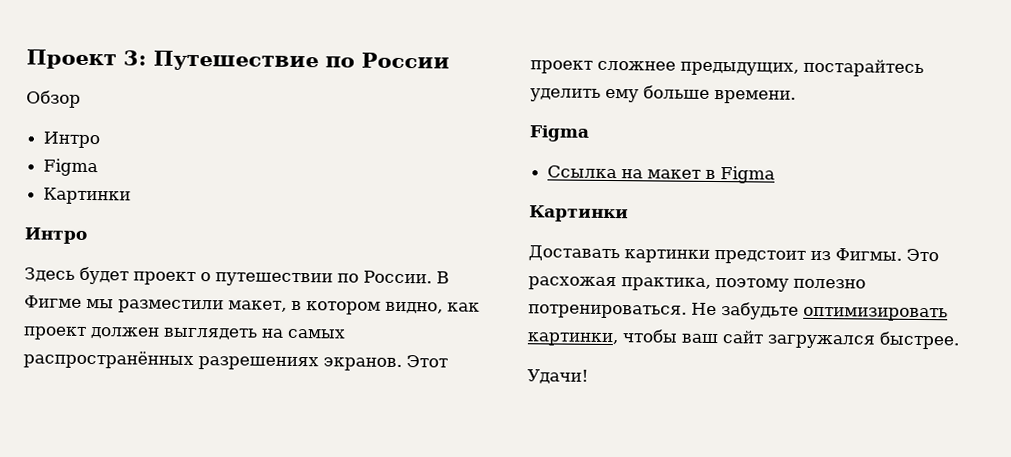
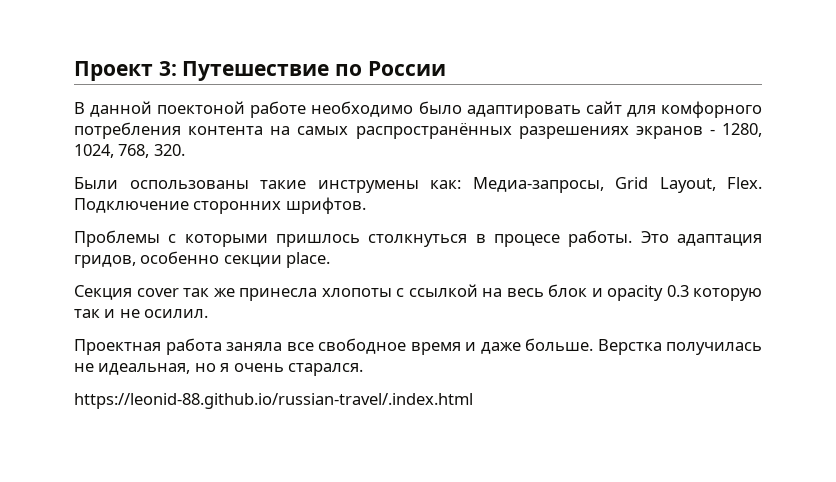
[26,90,81,108] [43,131,101,149] [43,158,99,177] [43,187,132,205] [24,227,87,244] [24,266,450,287] [24,295,480,315] [23,326,346,340] [23,350,448,372] [530,58,924,78] [530,85,796,104] [529,125,589,142] [547,165,776,184] [529,205,629,223] [528,245,939,264] [528,276,866,292] [528,302,948,322] [527,329,960,350] [527,369,589,384] Обзор // Интро // Figma // Картинки // Интро // Здесь будет проект о путешествии по России. В Фигме мы разместили макет, в котором видно, как проект должен выглядеть на самых распространённых разрешениях экранов. Этот проект сложнее предыдущих, постарайтесь уделить ему больше времени. // Figma // Ссылка на макет в Figma // Картинки // Доставать картинки предстоит из Фигмы. Это расхожая практика, поэтому полезно потренироваться. Не забудьте оптимизировать картинки, чтобы ваш сайт загружался быстрее. // Удачи! -> [74,101,762,118] [74,122,762,139] [74,144,185,158] [74,177,762,193] [74,197,366,214] [74,230,762,247] [74,251,331,268] [74,284,762,301] [74,309,209,318] [74,338,762,355] [74,363,364,376] [74,393,473,409] В данной поектоной работе необходимо было адаптировать сайт для комфорного потребления контента на самых распространённых разрешениях экранов - 1280, 1024, 768, 320. // Были оспользованы такие инструмены как: Медиа-запросы, Grid Layout, Flex. Подключение сторонних шрифтов. // Проблемы с которыми пришлось столкнуться в процесе работы. Это адаптация гридов, особенно секции place. // Секция cover так же принесла хлопоты с ссылкой на весь блок и opacity 0.3 которую так и не осилил. // Проектная работа заняла все свободное время и даже больше. Верстка получилась не идеальная, но я очень старался. // https://leonid-88.github.io/russian-travel/.index.html

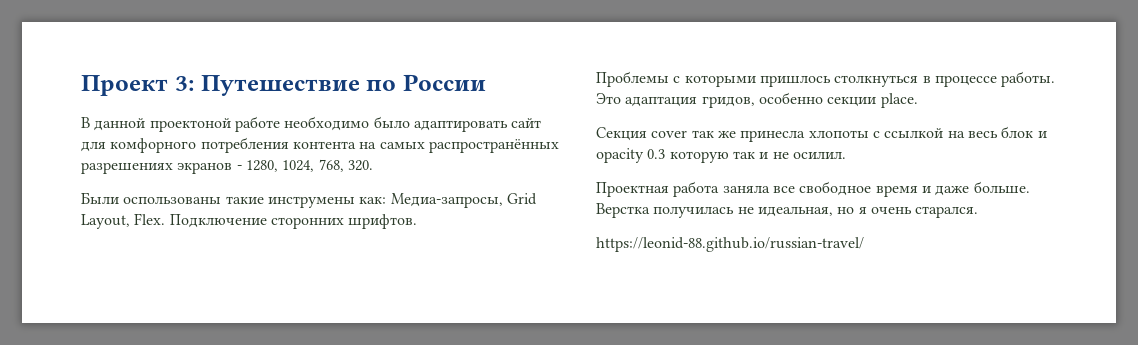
[157,101,246,114] поектоной -> [149,118,231,132] проектоной
[493,234,560,247] процесе -> [934,75,997,87] процессе
[74,393,473,409] https://leonid-88.github.io/russian-travel/.index.html -> [596,237,864,252] https://leonid-88.github.io/russian-travel/

